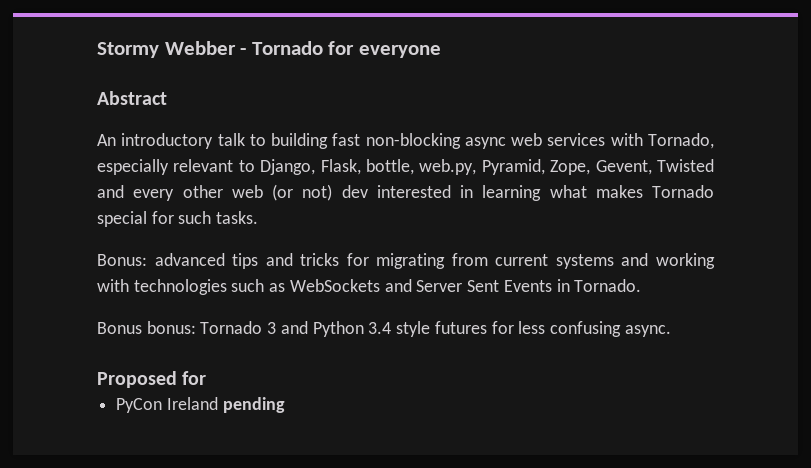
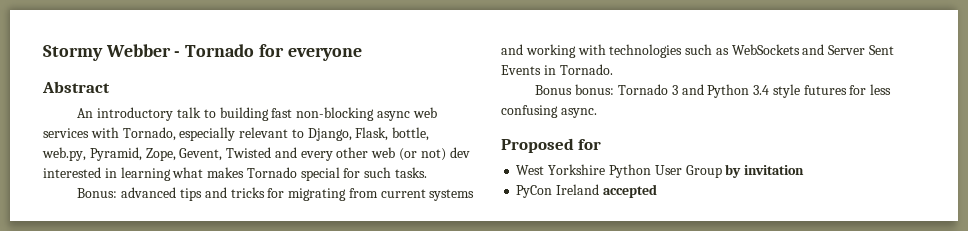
(207, 378) none -> [516,164,805,178] // West Yorkshire Python User Group by invitation
[222,397,285,413] pending -> [602,184,657,198] accepted

